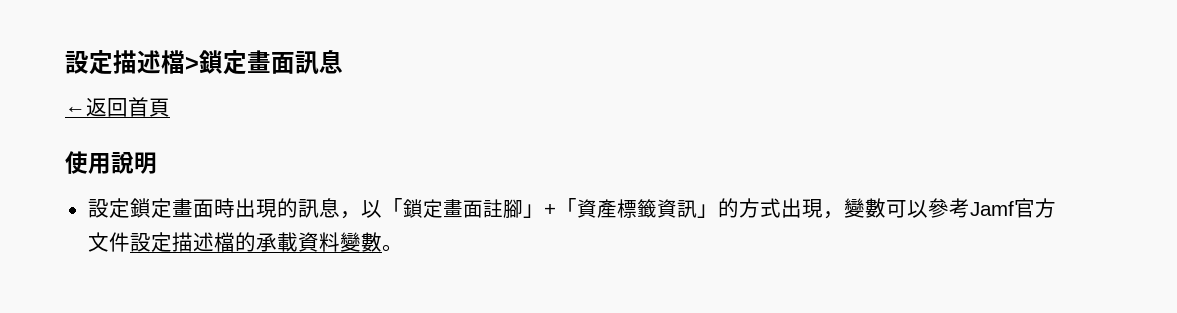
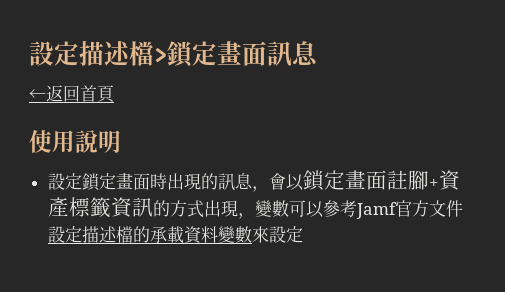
[360,198,403,218] 以「 -> [268,173,304,191] 會以
[522,198,577,218] 」+「 -> [428,179,439,188] +
[696,204,718,218] 」 -> (153, 207) none
[381,244,403,252] 。 -> [251,226,303,243] 來設定

